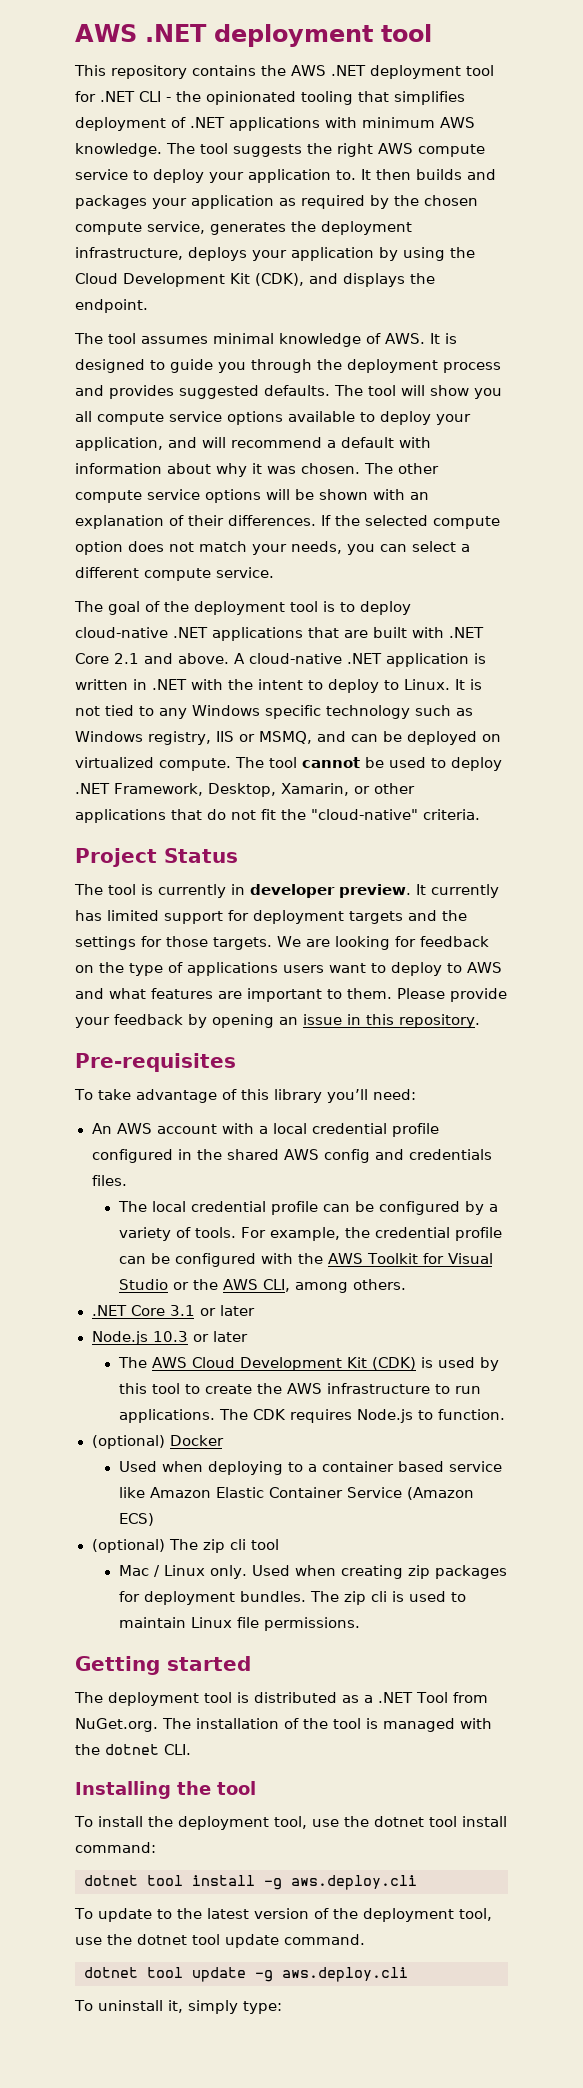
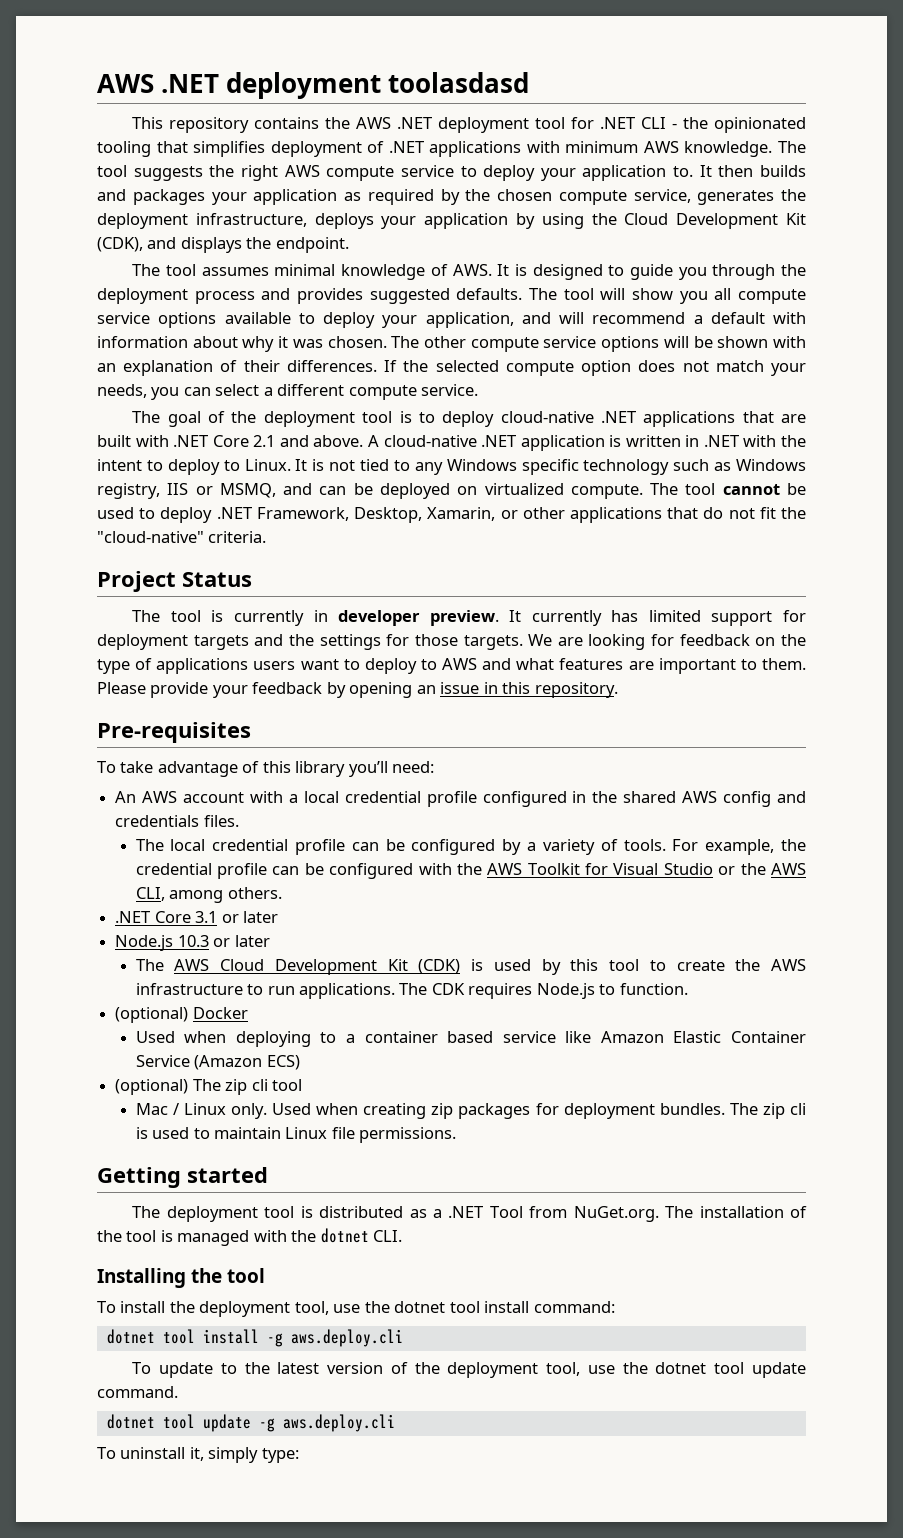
[75,24,432,47] AWS .NET deployment tool -> [97,72,530,99] AWS .NET deployment toolasdasd

